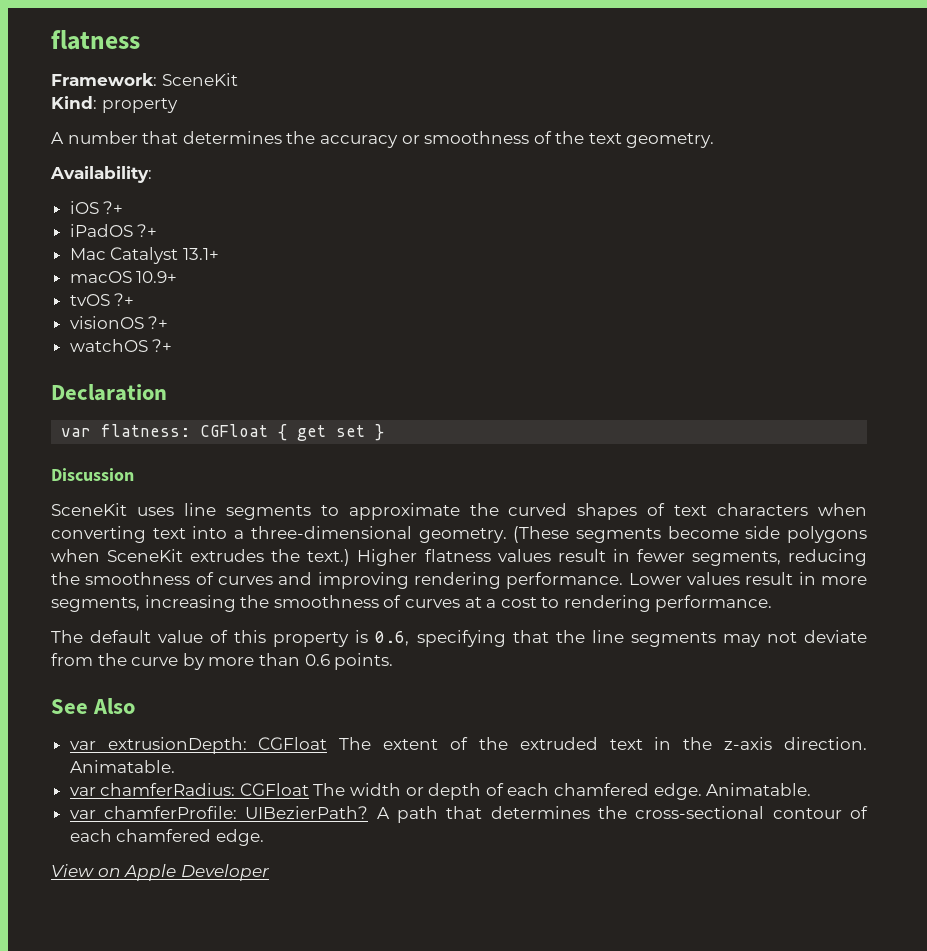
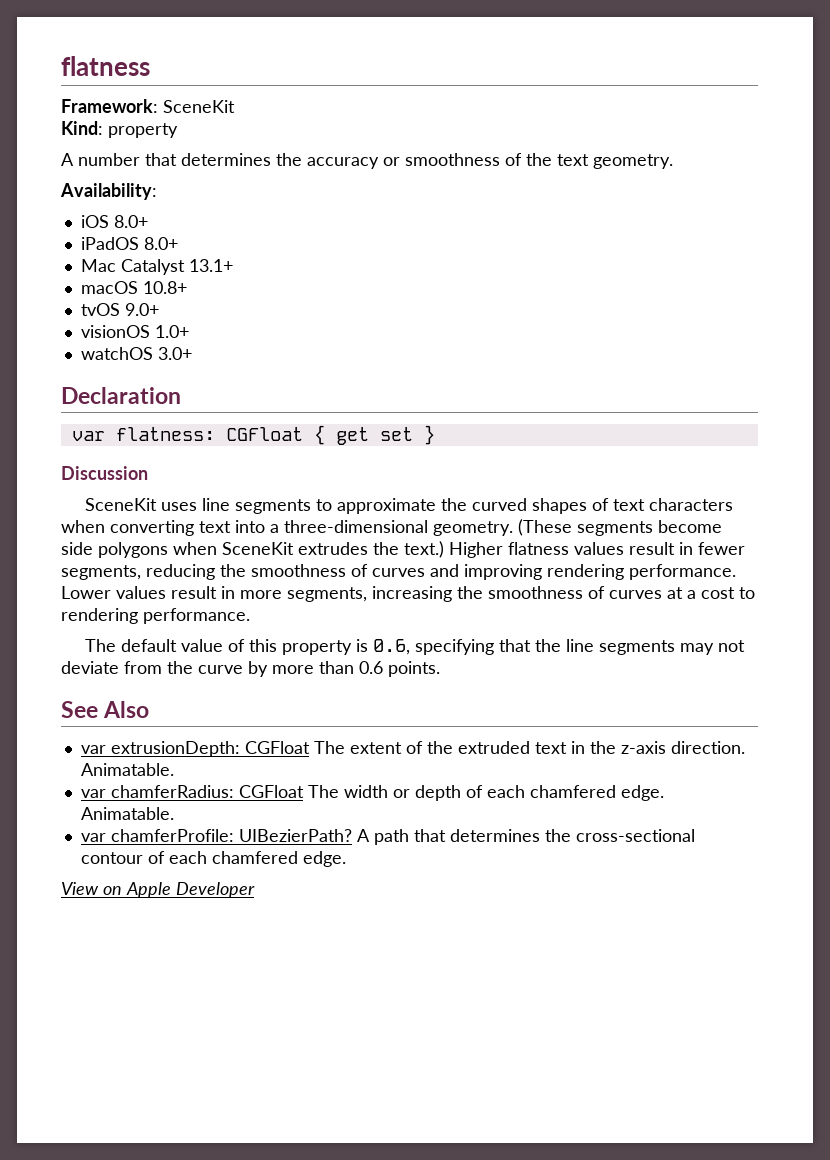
[103,201,124,214] ?+ -> [113,215,148,228] 8.0+
[137,224,158,237] ?+ -> [143,237,178,250] 8.0+
[136,271,178,283] 10.9+ -> [142,281,187,294] 10.8+
[114,293,135,306] ?+ -> [124,303,159,316] 9.0+
[148,316,169,329] ?+ -> [154,325,189,338] 1.0+
[152,339,173,352] ?+ -> [157,347,192,360] 3.0+

